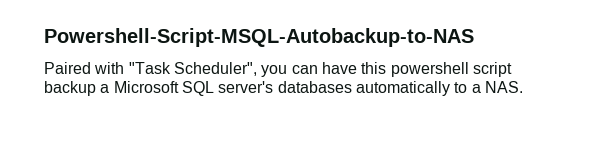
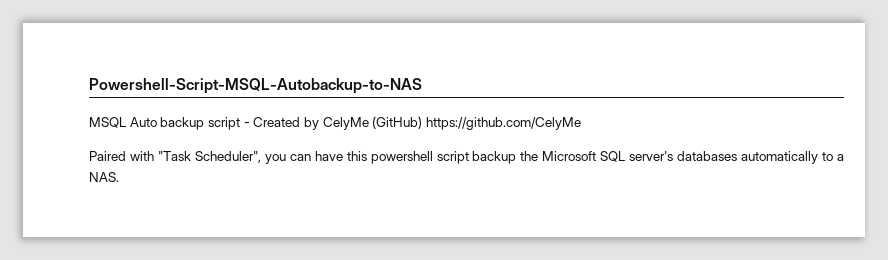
(474, 37) none -> [89,116,581,130] // MSQL Auto backup script - Created by CelyMe (GitHub) https://github.com/CelyMe
[100,84,110,93] a -> [520,151,539,161] the

